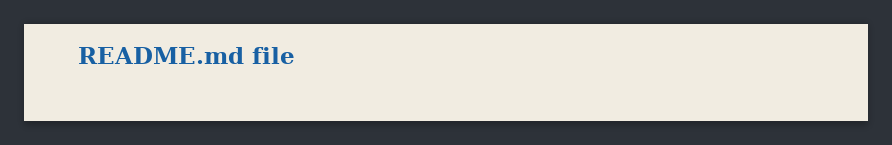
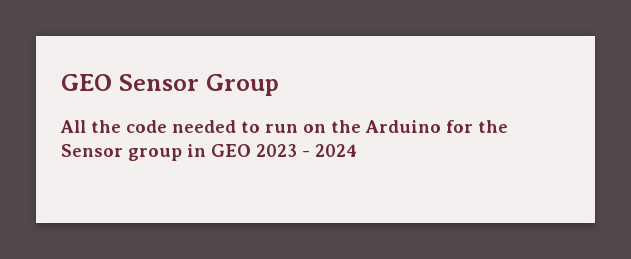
[78,47,295,64] README.md file -> [61,74,279,96] [60,120,508,133] [61,144,357,161] GEO Sensor Group // All the code needed to run on the Arduino for the Sensor group in GEO 2023 - 2024

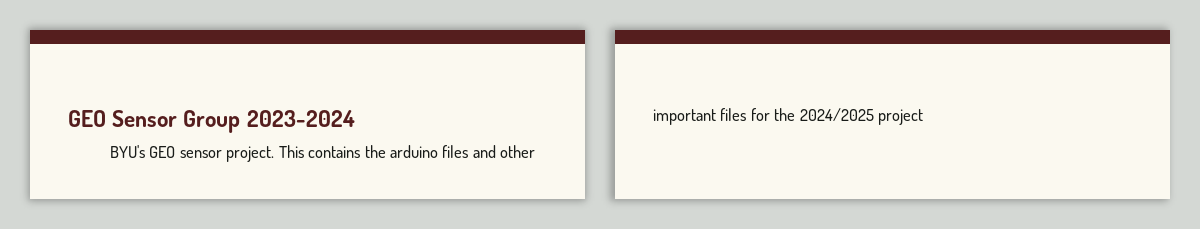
[60,120,508,133] [61,144,357,161] // All the code needed to run on the Arduino for the Sensor group in GEO 2023 - 2024 -> [246,110,355,127] [109,145,536,162] [653,108,924,125] 2023-2024 // BYU's GEO sensor project. This contains the arduino files and other important files for the 2024/2025 project

